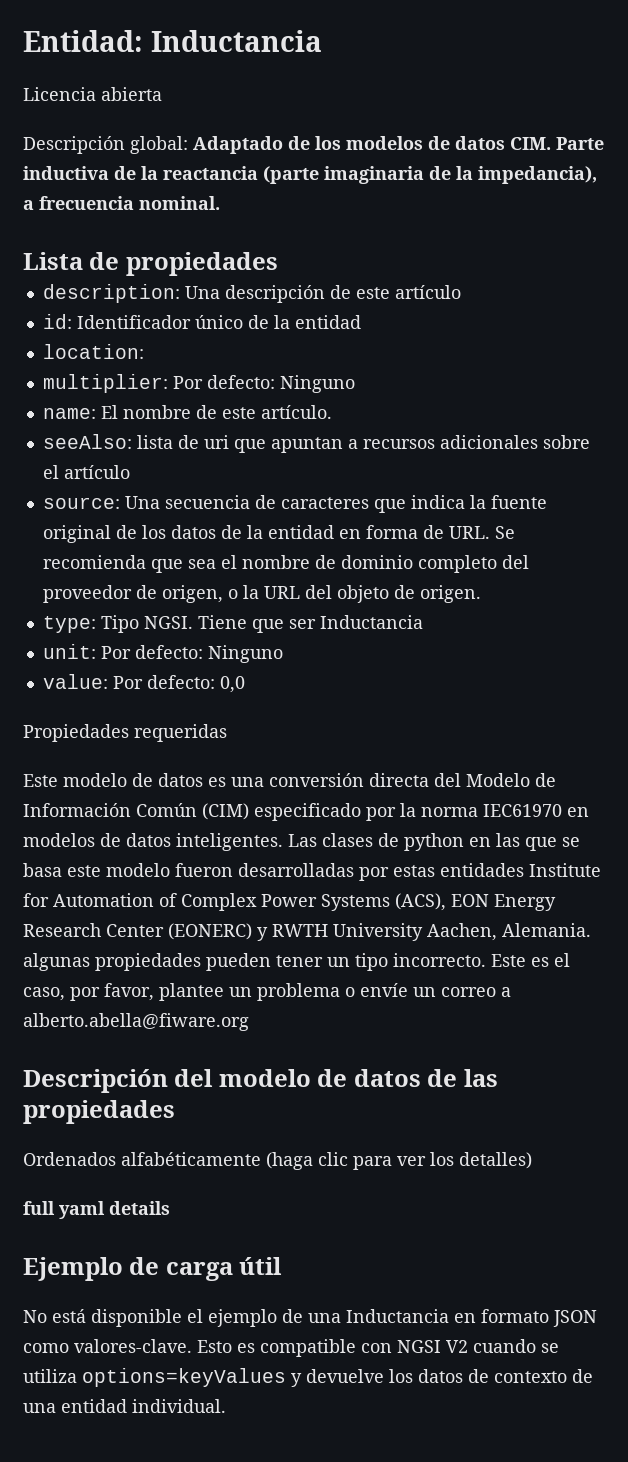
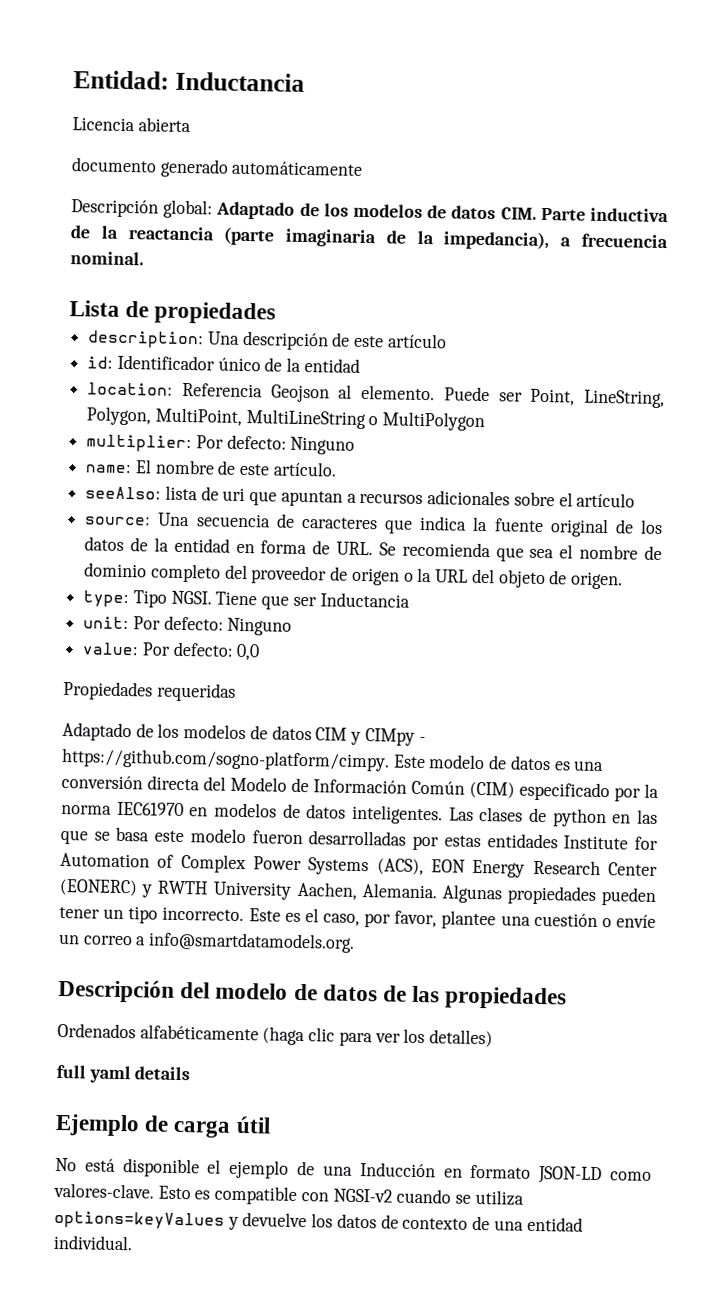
(162, 94) none -> [71,157,364,178] // documento generado automáticamente
(144, 351) none -> [181,382,665,409] [86,406,486,432] Referencia Geojson al elemento. Puede ser Point, LineString, Polygon, MultiPoint, MultiLineString o MultiPolygon
[161,585,223,603] origen, -> [351,567,400,586] origen
(227, 733) none -> [62,721,426,746] [61,747,390,772] Adaptado de los modelos de datos CIM y CIMpy - https://github.com/sogno-platform/cimpy.
[23,953,90,971] algunas -> [441,884,503,904] Algunas
[229,983,340,1001] un problema -> [500,912,598,927] una cuestión
[23,1013,249,1031] alberto.abella@fiware.org -> [148,931,356,953] info@smartdatamodels.org.
[346,1309,449,1323] Inductancia -> [359,1162,436,1178] Inducción
[553,1310,597,1327] JSON -> [538,1166,603,1185] JSON-LD
[397,1340,468,1353] NGSI V2 -> [332,1188,393,1203] NGSI-v2

